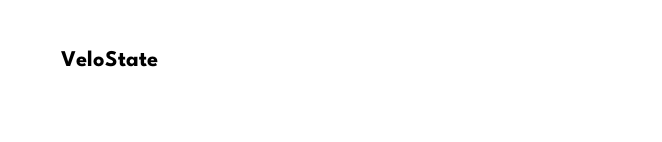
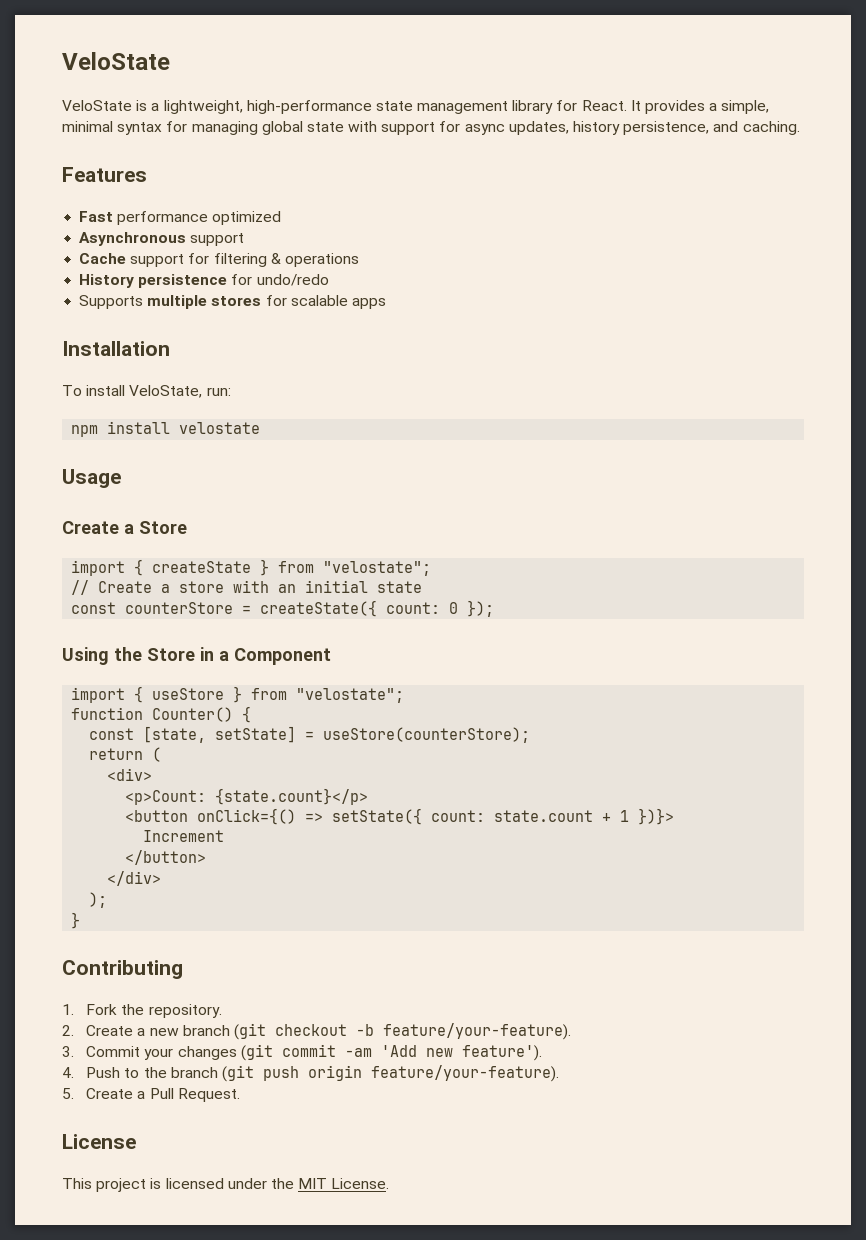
[61,50,158,67] VeloState -> [62,52,170,70] [62,100,770,114] [62,121,800,135] [62,167,147,182] [79,211,282,225] [79,232,245,246] [79,253,359,267] [79,274,329,288] [79,295,386,309] [62,341,170,356] [62,385,231,398] [71,421,261,437] [62,469,121,488] [62,521,187,534] [71,559,432,576] [71,580,423,595] [71,600,495,617] [62,647,331,665] [71,686,405,703] [71,706,252,723] [89,726,531,743] [89,747,162,762] [107,768,153,781] [125,788,369,805] [125,808,675,825] [143,830,225,842] [125,850,207,865] [107,871,162,886] [89,892,108,908] [71,912,81,929] [62,960,183,979] [62,1004,222,1018] [62,1023,571,1040] [62,1044,542,1061] [62,1065,559,1082] [62,1088,240,1102] [62,1134,136,1149] [62,1178,390,1192] VeloState // VeloState is a lightweight, high-performance state management library for React. It provides a simple, minimal syntax for managing global state with support for async updates, history persistence, and caching. // Features // Fast performance optimized // Asynchronous support // Cache support for filtering & operations // History persistence for undo/redo // Supports multiple stores for scalable apps // Installation // To install VeloState, run: // npm install velostate // Usage // Create a Store // import { createState } from "velostate"; // // Create a store with an initial state // const counterStore = createState({ count: 0 }); // Using the Store in a Component // import { useStore } from "velostate"; // function Counter() { // const [state, setState] = useStore(counterStore); // return ( // <div> // <p>Count: {state.count}</p> // <button onClick={() => setState({ count: state.count + 1 })}> // Increment // </button> // </div> // ); // } // Contributing // 1. Fork the repository. // 2. Create a new branch (git checkout -b feature/your-feature). // 3. Commit your changes (git commit -am 'Add new feature'). // 4. Push to the branch (git push origin feature/your-feature). // 5. Create a Pull Request. // License // This project is licensed under the MIT License.

